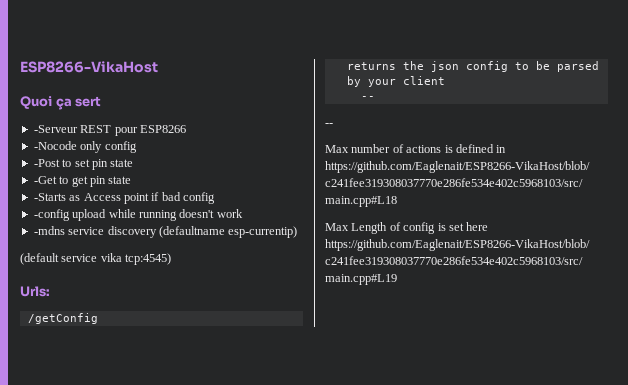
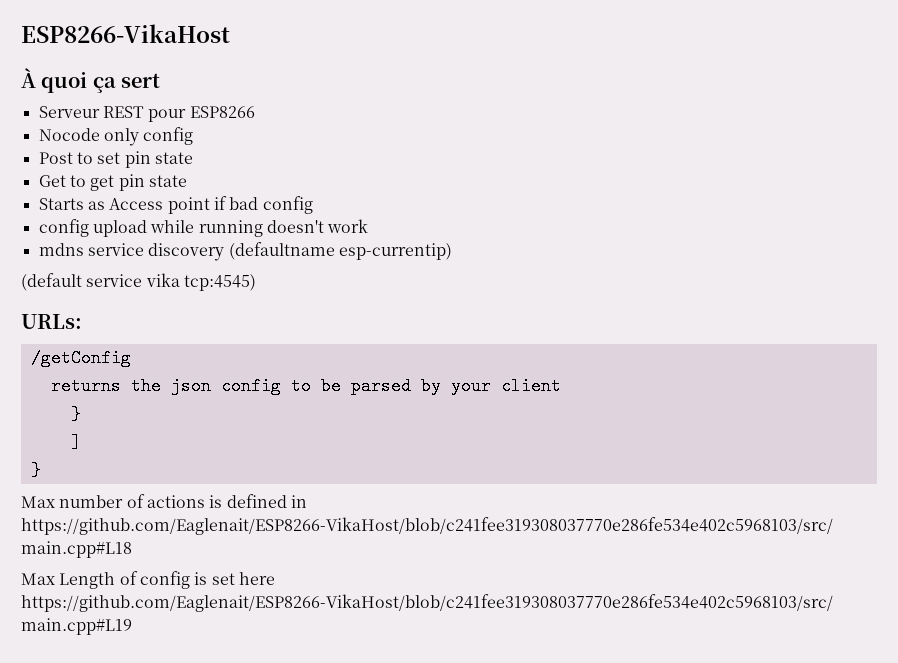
[20,96,52,109] Quoi -> [21,68,88,93] À quoi
[33,125,78,133] -Serveur -> [38,106,100,118] Serveur
[33,141,77,150] -Nocode -> [38,128,100,141] Nocode
[33,159,60,167] -Post -> [38,152,73,164] Post
[33,176,57,184] -Get -> [38,175,66,187] Get
[33,193,66,201] -Starts -> [38,198,84,210] Starts
[33,209,70,221] -config -> [38,219,89,237] config
[33,226,65,235] -mdns -> [38,243,84,256] mdns
[20,286,50,297] Urls: -> [21,314,82,329] URLs:
[360,96,375,100] [325,123,333,126] -- // -- -> [70,405,81,423] [70,433,81,451] [30,461,41,479] } // ] // }

